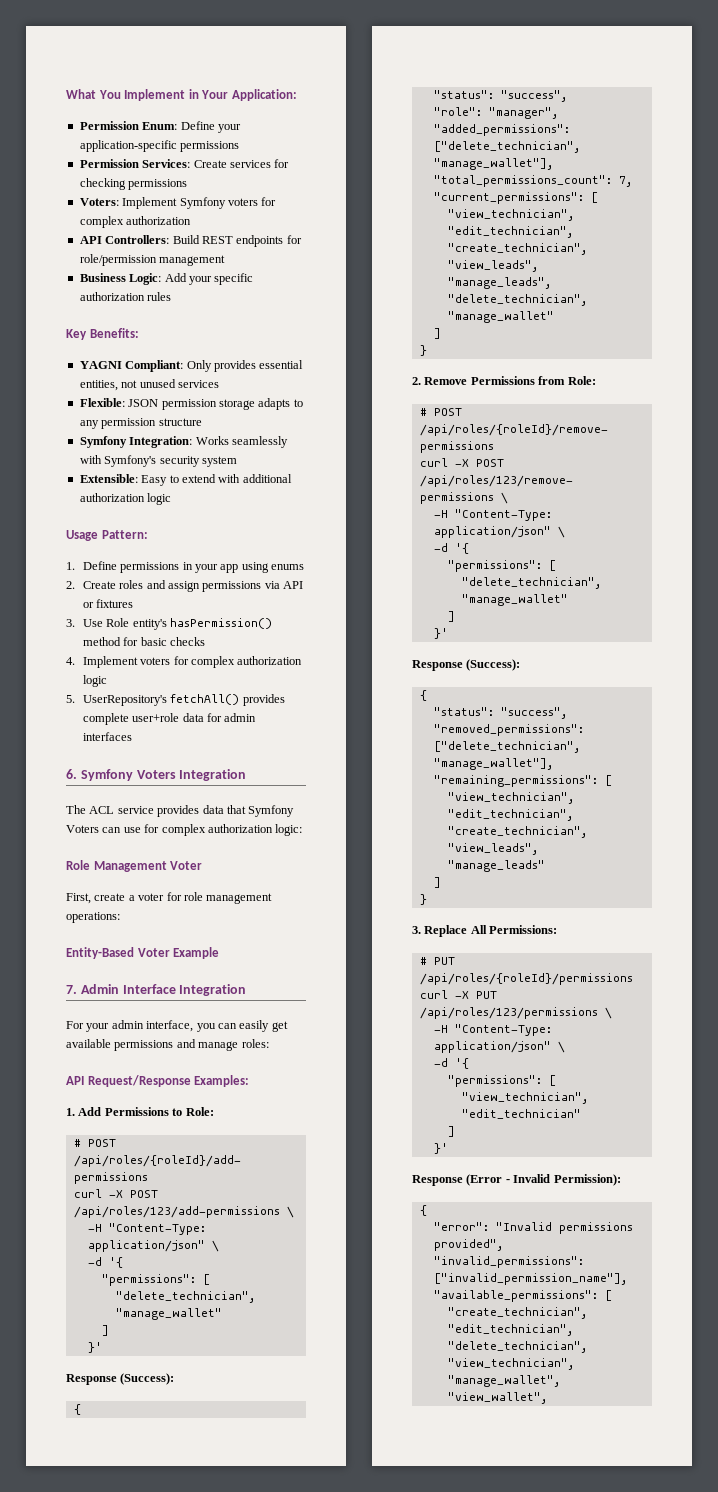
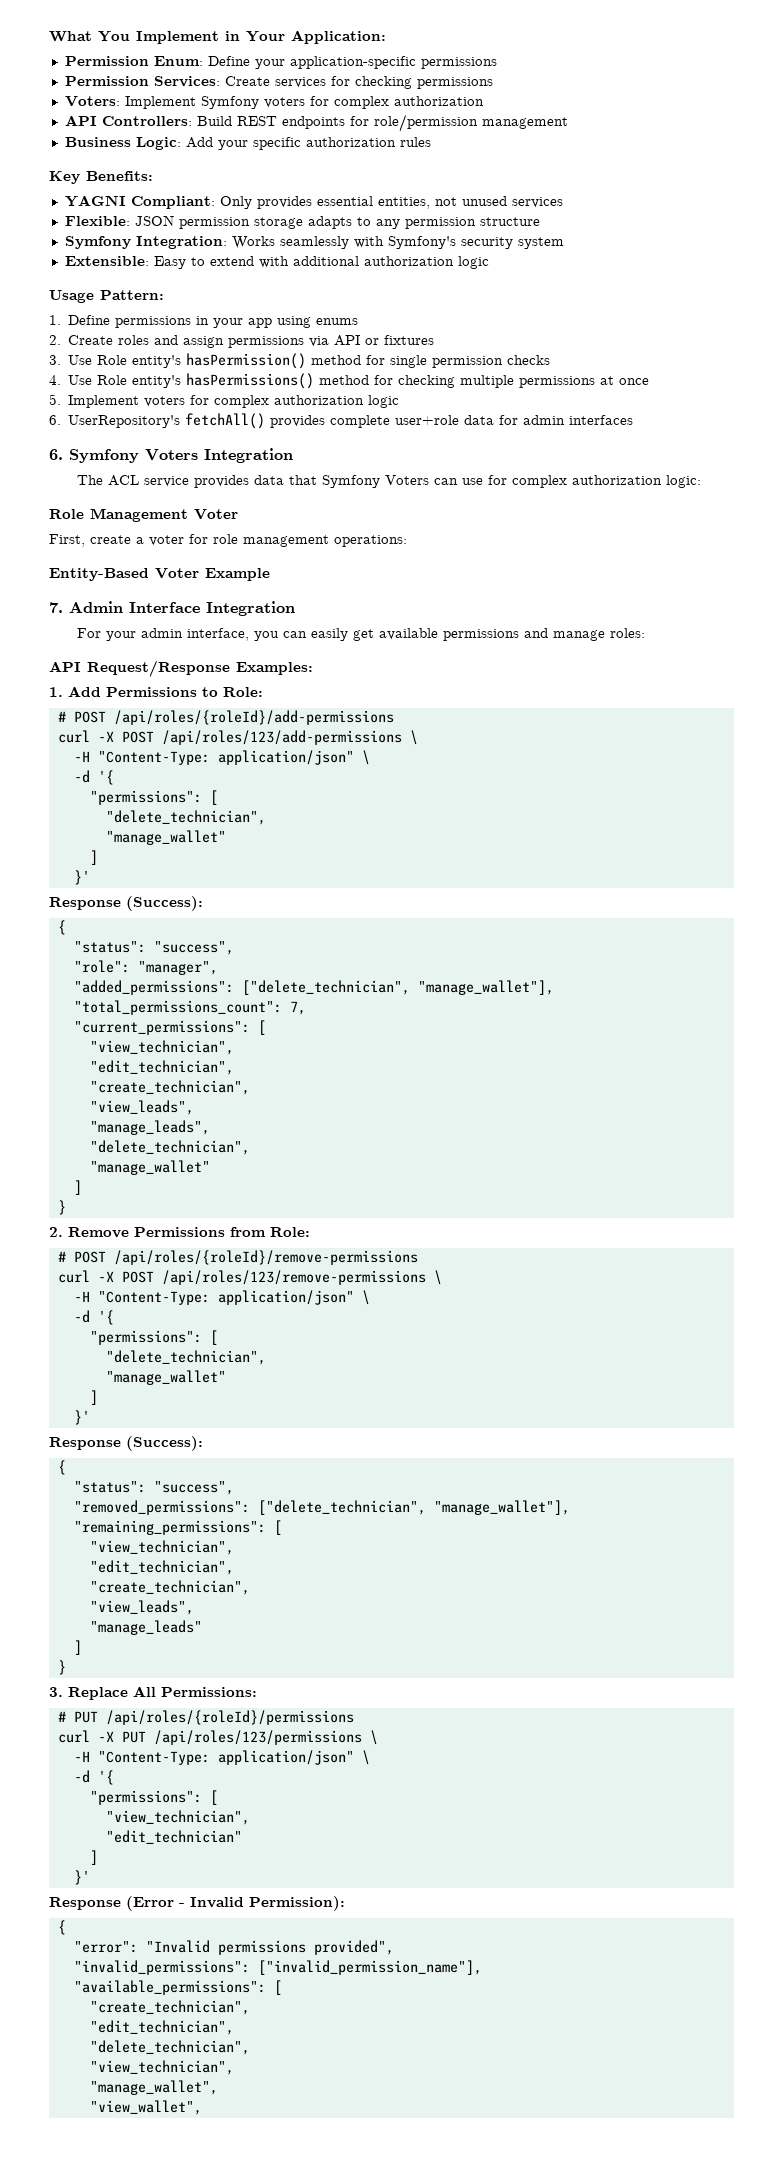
[140,637,167,646] basic -> [390,355,504,368] single permission
(75, 661) none -> [68,373,650,389] [49,394,61,405] Use Role entity's hasPermissions() method for checking multiple permissions at once // 5.
[66,695,75,703] 5. -> [49,415,61,425] 6.

